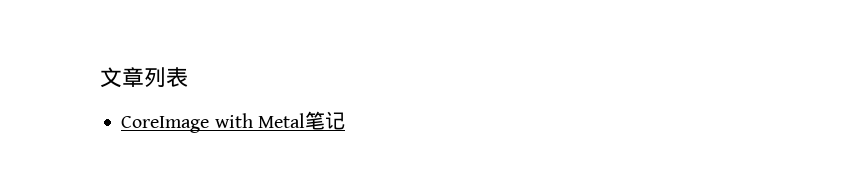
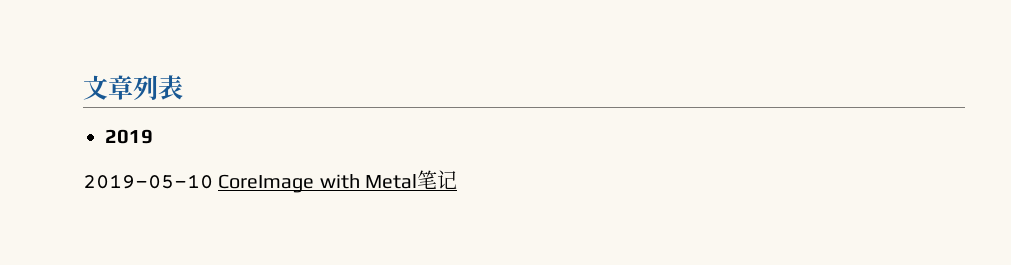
(188, 77) none -> [105,129,153,144] [83,174,213,189] 2019 // 2019-05-10

